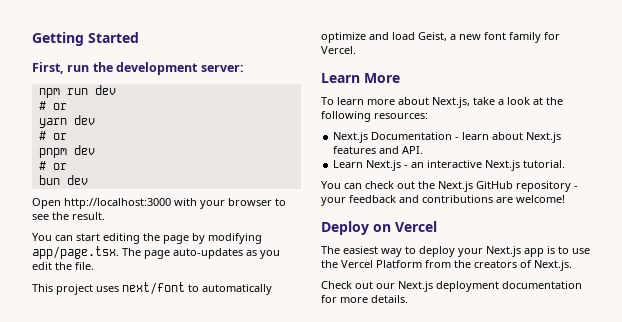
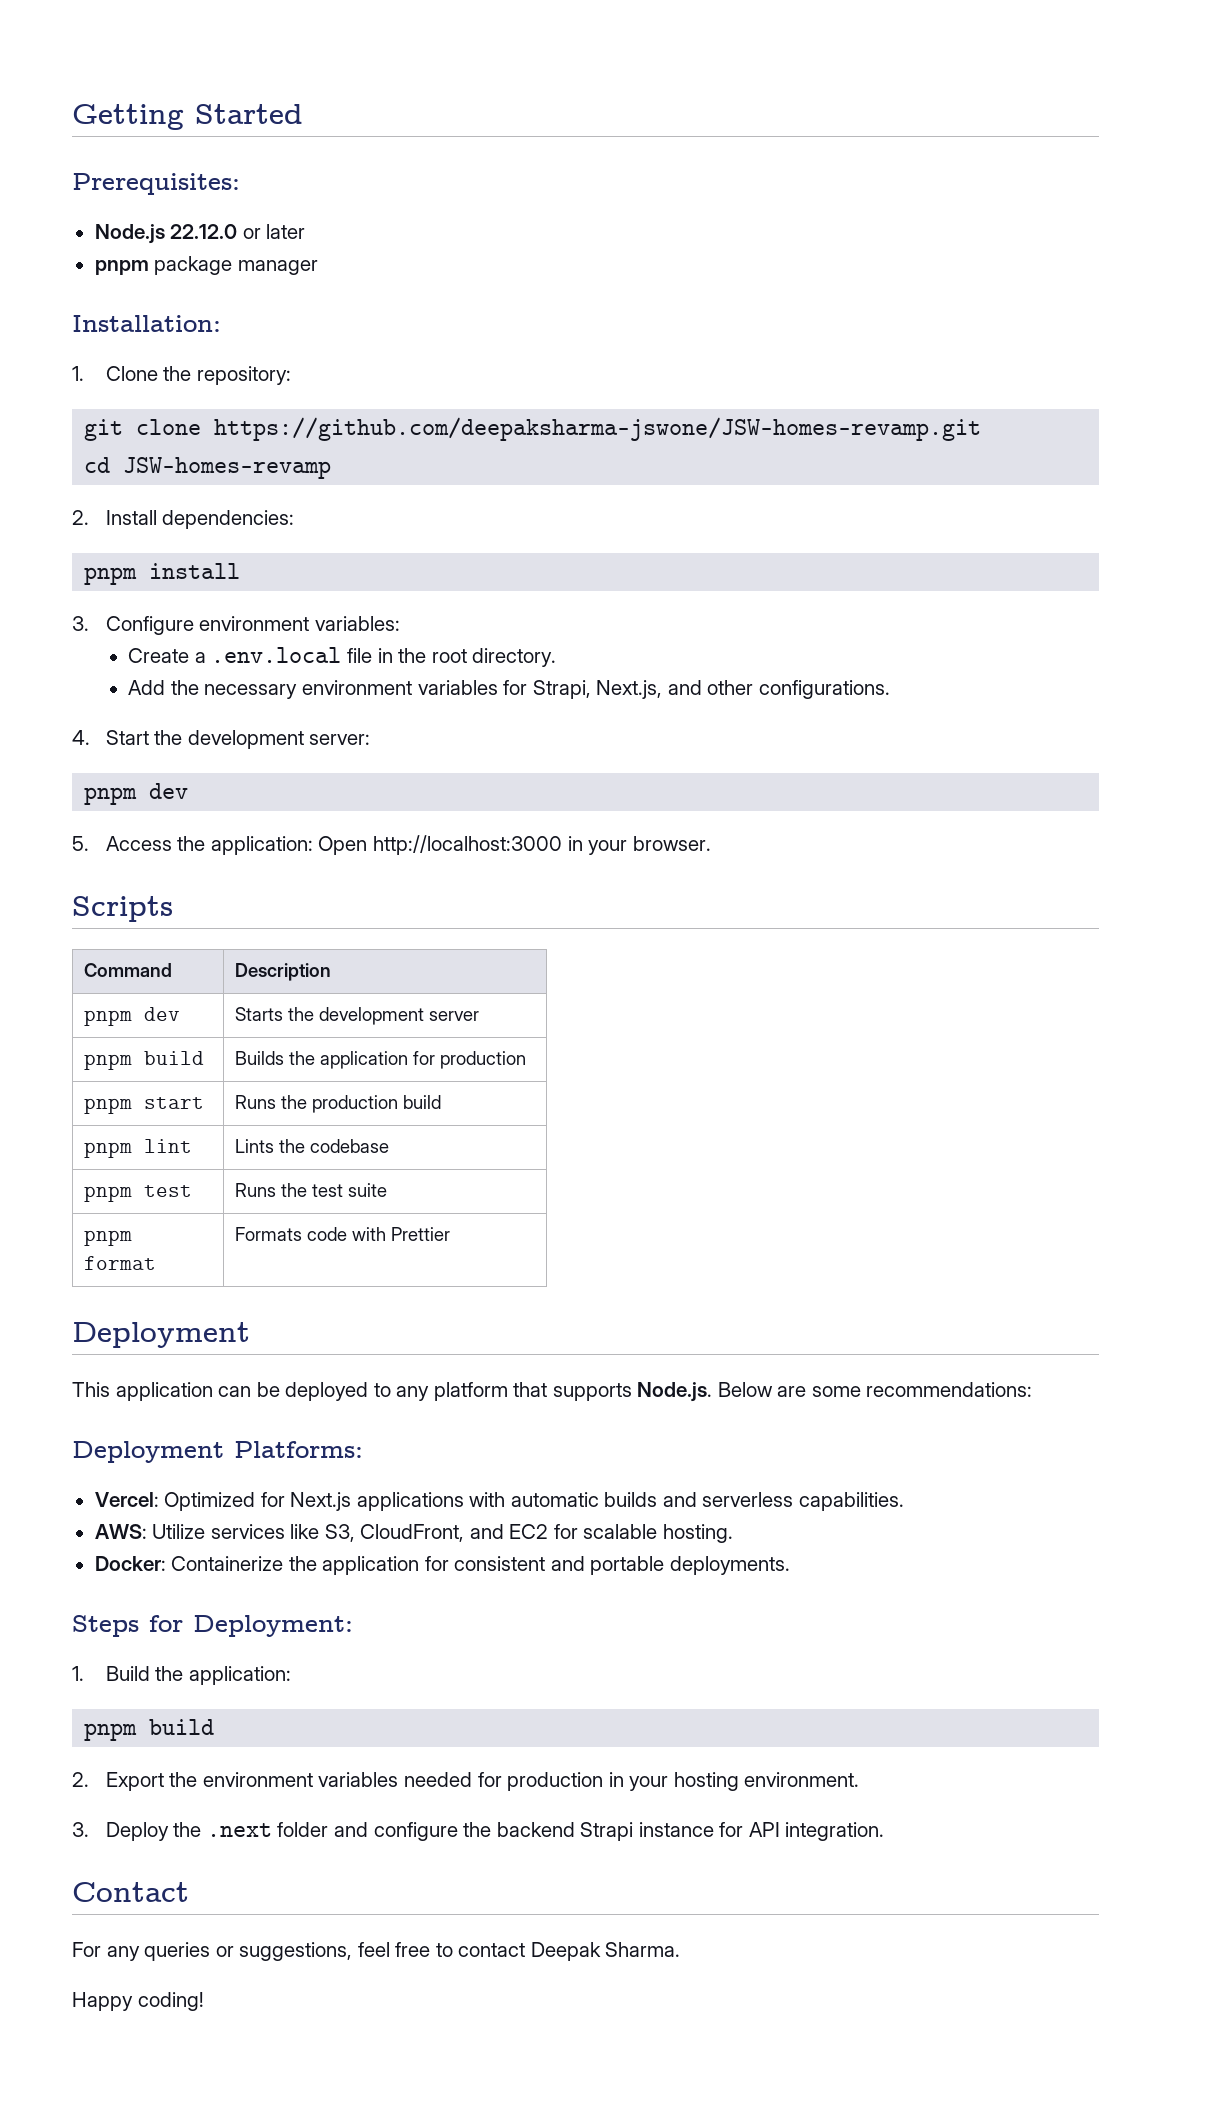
[32,62,244,75] [38,85,116,98] [38,101,67,110] [38,115,95,128] [38,131,67,140] [38,145,95,158] [38,161,67,170] [38,175,88,185] [32,198,286,209] [32,212,105,220] [32,233,262,244] [32,246,280,259] [32,262,94,270] [32,282,272,295] [321,32,560,43] [321,46,356,54] [321,73,400,83] [321,97,563,108] [321,111,428,122] [333,132,562,143] [333,146,424,154] [333,160,566,171] [321,181,578,192] [321,195,565,206] [321,221,437,235] [321,246,590,257] [321,260,572,271] [321,281,582,292] [321,295,408,303] First, run the development server: // npm run dev // # or // yarn dev // # or // pnpm dev // # or // bun dev // Open http://localhost:3000 with your browser to see the result. // You can start editing the page by modifying app/page.tsx. The page auto-updates as you edit the file. // This project uses next/font to automatically optimize and load Geist, a new font family for Vercel. // Learn More // To learn more about Next.js, take a look at the following resources: // Next.js Documentation - learn about Next.js features and API. // Learn Next.js - an interactive Next.js tutorial. // You can check out the Next.js GitHub repository - your feedback and contributions are welcome! // Deploy on Vercel // The easiest way to deploy your Next.js app is to use the Vercel Platform from the creators of Next.js. // Check out our Next.js deployment documentation for more details. -> [72,173,240,195] [94,224,306,244] [94,256,318,275] [72,315,221,332] [72,366,291,385] [84,417,982,441] [84,457,332,479] [72,510,295,529] [84,563,241,585] [72,616,400,635] [128,647,557,667] [128,680,890,699] [72,730,371,749] [84,783,189,805] [72,835,711,855] [72,896,173,922] [84,963,173,977] [235,963,332,981] [84,1007,181,1026] [235,1007,480,1025] [84,1051,205,1070] [235,1051,527,1069] [84,1097,205,1114] [235,1095,442,1113] [84,1139,193,1158] [235,1139,390,1153] [84,1185,193,1202] [235,1183,388,1197] [84,1230,133,1246] [84,1256,157,1270] [235,1227,451,1241] [72,1322,250,1348] [72,1382,1033,1402] [72,1441,363,1463] [94,1492,904,1511] [94,1524,733,1543] [94,1556,790,1575] [72,1615,353,1637] [72,1666,291,1685] [84,1719,215,1741] [72,1772,860,1791] [72,1822,885,1841] [72,1882,189,1902] [72,1942,681,1961] [72,1992,204,2011] Prerequisites: // Node.js 22.12.0 or later // pnpm package manager // Installation: // 1. Clone the repository: // git clone https://github.com/deepaksharma-jswone/JSW-homes-revamp.git // cd JSW-homes-revamp // 2. Install dependencies: // pnpm install // 3. Configure environment variables: // Create a .env.local file in the root directory. // Add the necessary environment variables for Strapi, Next.js, and other configurations. // 4. Start the development server: // pnpm dev // 5. Access the application: Open http://localhost:3000 in your browser. // Scripts // Command | Description // pnpm dev | Starts the development server // pnpm build | Builds the application for production // pnpm start | Runs the production build // pnpm lint | Lints the codebase // pnpm test | Runs the test suite // pnpm format | Formats code with Prettier // Deployment // This application can be deployed to any platform that supports Node.js. Below are some recommendations: // Deployment Platforms: // Vercel: Optimized for Next.js applications with automatic builds and serverless capabilities. // AWS: Utilize services like S3, CloudFront, and EC2 for scalable hosting. // Docker: Containerize the application for consistent and portable deployments. // Steps for Deployment: // 1. Build the application: // pnpm build // 2. Export the environment variables needed for production in your hosting environment. // 3. Deploy the .next folder and configure the backend Strapi instance for API integration. // Contact // For any queries or suggestions, feel free to contact Deepak Sharma. // Happy coding!

